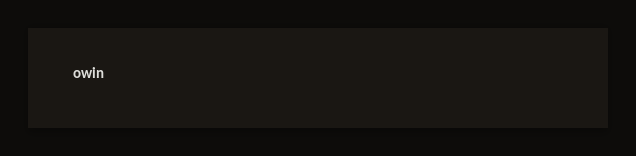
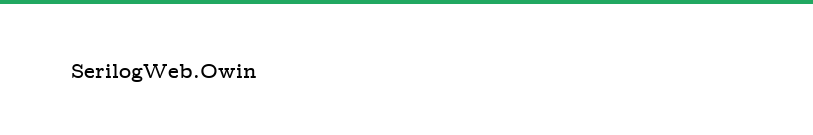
[73,67,104,78] owin -> [71,64,257,82] SerilogWeb.Owin

